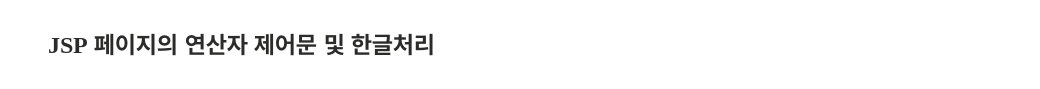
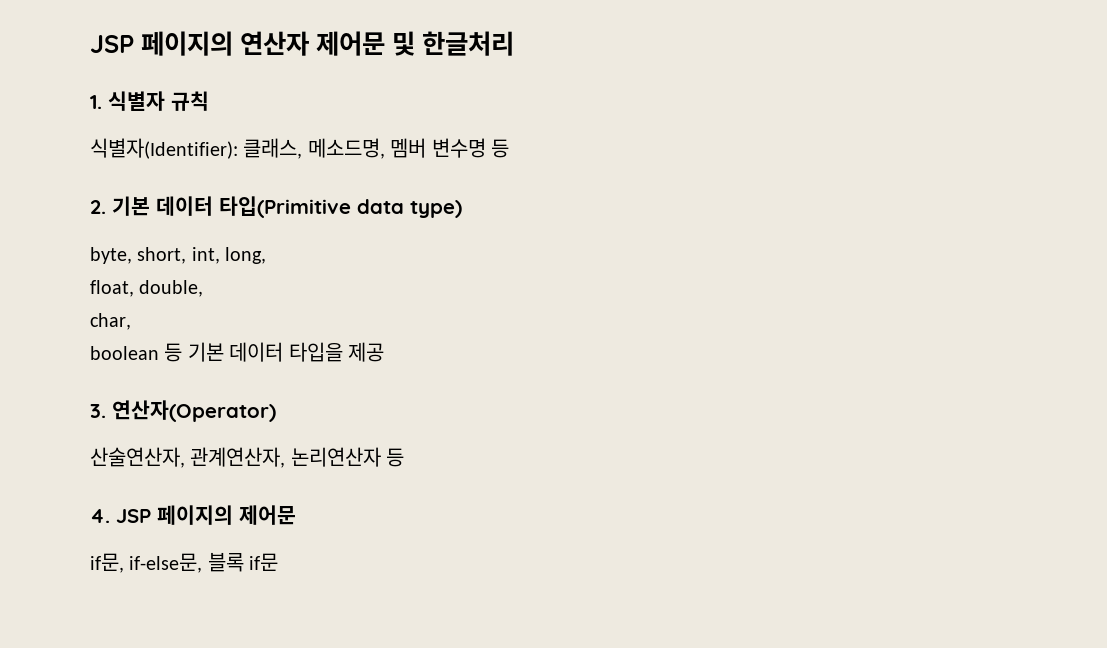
(436, 44) none -> [90,91,209,111] [90,138,509,159] [90,196,462,218] [90,247,267,264] [90,280,204,297] [90,313,131,330] [90,342,384,362] [90,400,276,422] [90,447,405,468] [90,505,296,525] [90,552,279,573] // 1. 식별자 규칙 // 식별자(Identifier): 클래스, 메소드명, 멤버 변수명 등 // 2. 기본 데이터 타입(Primitive data type) // byte, short, int, long, // float, double, // char, // boolean 등 기본 데이터 타입을 제공 // 3. 연산자(Operator) // 산술연산자, 관계연산자, 논리연산자 등 // 4. JSP 페이지의 제어문 // if문, if-else문, 블록 if문

